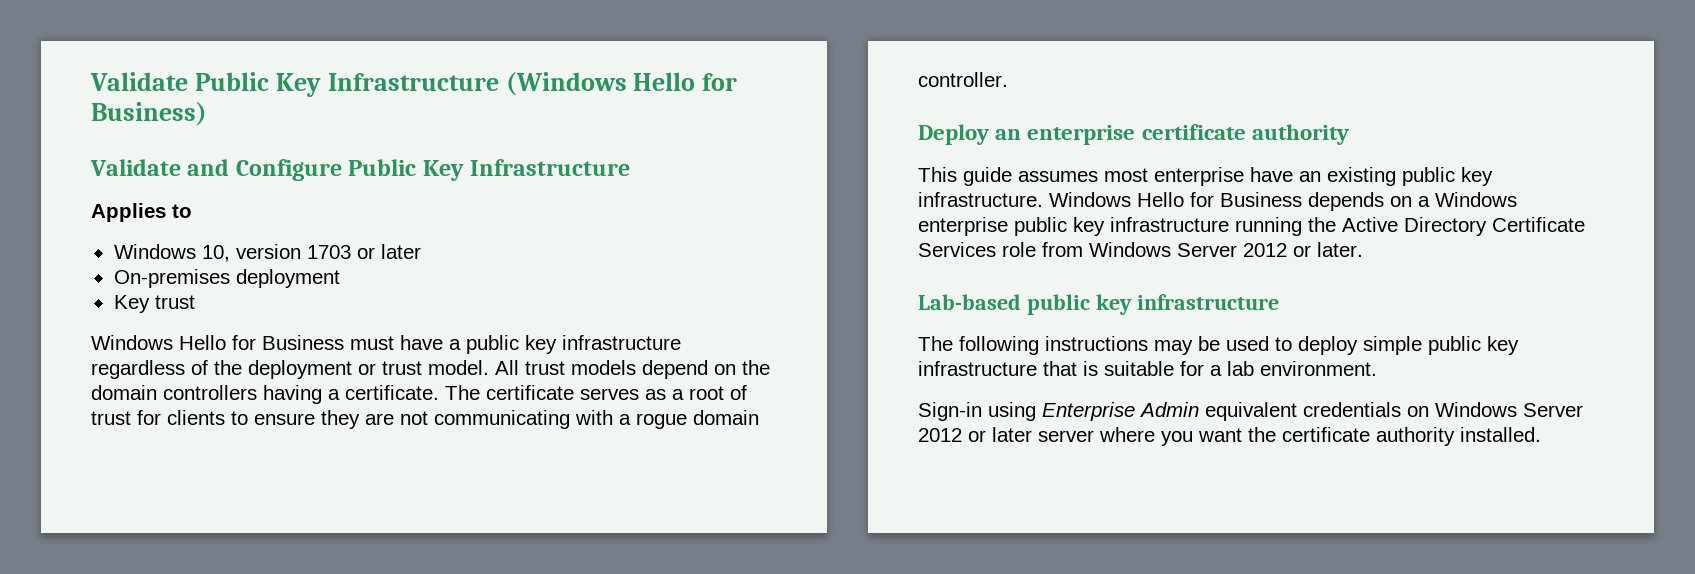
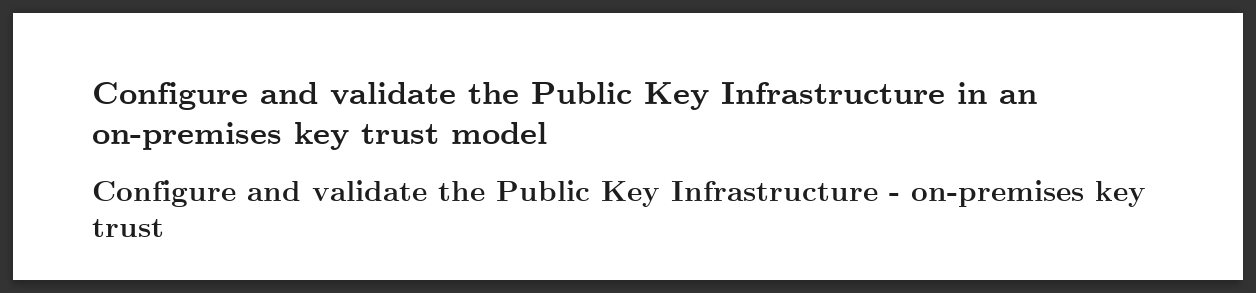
[90,72,738,97] [91,102,207,126] [90,159,631,181] [91,203,192,222] [113,244,421,262] [113,269,340,288] [113,295,195,313] [91,335,681,354] [91,360,770,379] [91,385,747,404] [91,410,759,429] [918,72,1008,87] [918,124,1349,145] [918,167,1493,186] [918,192,1517,211] [918,217,1585,236] [918,242,1363,257] [918,294,1279,315] [918,336,1519,355] [918,361,1377,376] [918,402,1583,421] [918,427,1541,446] Validate Public Key Infrastructure (Windows Hello for Business) // Validate and Configure Public Key Infrastructure // Applies to // Windows 10, version 1703 or later // On-premises deployment // Key trust // Windows Hello for Business must have a public key infrastructure regardless of the deployment or trust model. All trust models depend on the domain controllers having a certificate. The certificate serves as a root of trust for clients to ensure they are not communicating with a rogue domain controller. // Deploy an enterprise certificate authority // This guide assumes most enterprise have an existing public key infrastructure. Windows Hello for Business depends on a Windows enterprise public key infrastructure running the Active Directory Certificate Services role from Windows Server 2012 or later. // Lab-based public key infrastructure // The following instructions may be used to deploy simple public key infrastructure that is suitable for a lab environment. // Sign-in using Enterprise Admin equivalent credentials on Windows Server 2012 or later server where you want the certificate authority installed. -> [92,82,1037,110] [92,122,547,150] [92,180,1146,207] [92,219,164,237] Configure and validate the Public Key Infrastructure in an on-premises key trust model // Configure and validate the Public Key Infrastructure - on-premises key trust

